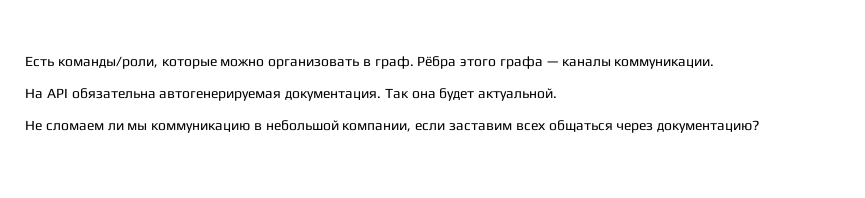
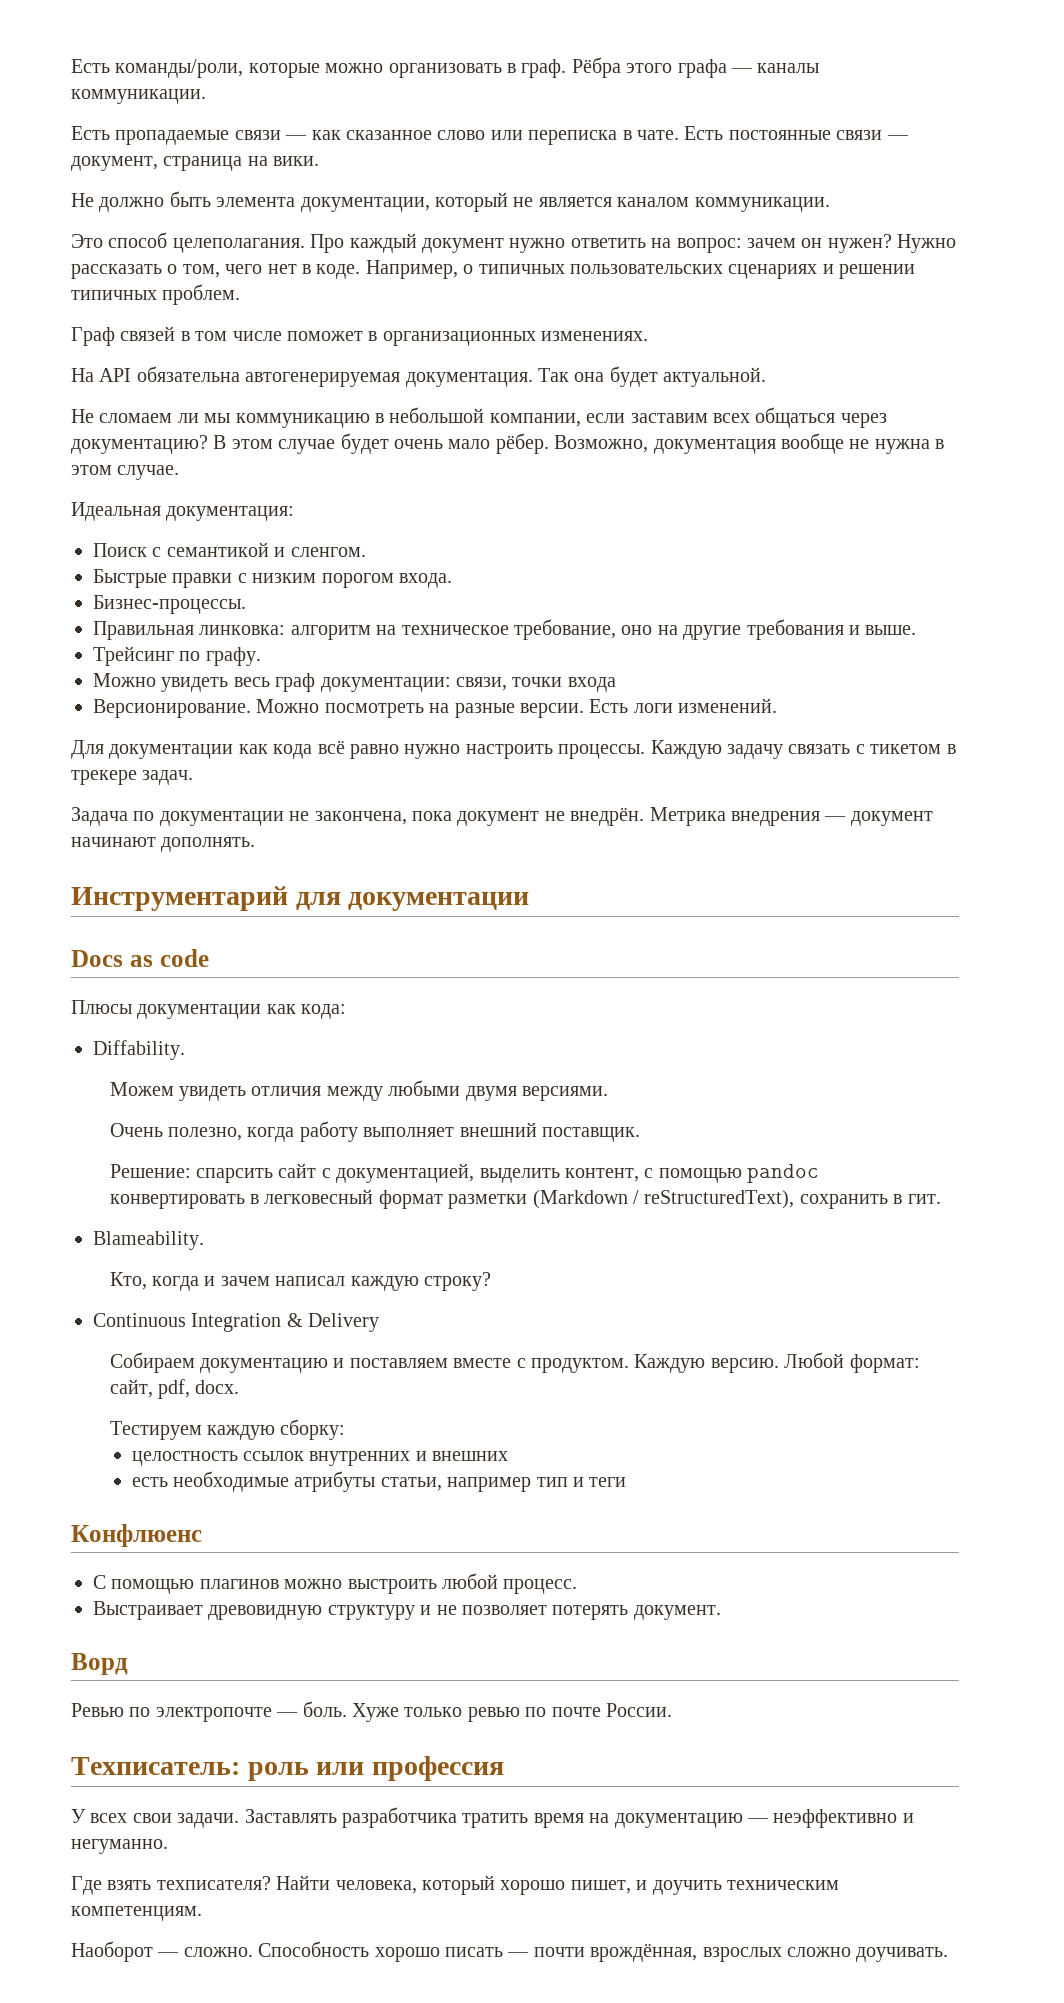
(715, 64) none -> [71,126,909,145] [71,156,320,171] [71,191,830,212] [71,232,957,253] [71,260,916,279] [71,284,241,305] [71,326,649,346] // Есть пропадаемые связи — как сказанное слово или переписка в чате. Есть постоянные связи — документ, страница на вики. // Не должно быть элемента документации, который не является каналом коммуникации. // Это способ целеполагания. Про каждый документ нужно ответить на вопрос: зачем он нужен? Нужно рассказать о том, чего нет в коде. Например, о типичных пользовательских сценариях и решении типичных проблем. // Граф связей в том числе поможет в организационных изменениях.
(760, 126) none -> [213,433,945,454] [71,465,180,480] [71,502,295,521] [93,542,366,557] [93,569,452,588] [93,595,246,614] [93,619,917,640] [93,646,261,666] [93,673,616,692] [93,698,778,718] [71,740,956,759] [71,770,194,785] [71,807,933,826] [71,837,256,852] [71,886,530,911] [71,949,209,967] [71,1000,347,1019] [93,1040,185,1060] [109,1080,608,1101] [109,1121,640,1142] [109,1163,820,1183] [109,1189,941,1209] [93,1231,204,1250] [109,1272,491,1291] [93,1313,380,1332] [109,1352,920,1373] [109,1379,240,1399] [109,1419,346,1440] [131,1451,509,1466] [131,1471,627,1492] [71,1524,202,1547] [93,1573,578,1594] [93,1601,721,1620] [71,1653,128,1675] [71,1701,672,1722] [71,1756,504,1781] [71,1807,914,1828] [71,1839,168,1854] [71,1875,839,1895] [71,1906,202,1921] [71,1941,949,1962] В этом случае будет очень мало рёбер. Возможно, документация вообще не нужна в этом случае. // Идеальная документация: // Поиск с семантикой и сленгом. // Быстрые правки с низким порогом входа. // Бизнес-процессы. // Правильная линковка: алгоритм на техническое требование, оно на другие требования и выше. // Трейсинг по графу. // Можно увидеть весь граф документации: связи, точки входа // Версионирование. Можно посмотреть на разные версии. Есть логи изменений. // Для документации как кода всё равно нужно настроить процессы. Каждую задачу связать с тикетом в трекере задач. // Задача по документации не закончена, пока документ не внедрён. Метрика внедрения — документ начинают дополнять. // Инструментарий для документации // Docs as code // Плюсы документации как кода: // Diffability. // Можем увидеть отличия между любыми двумя версиями. // Очень полезно, когда работу выполняет внешний поставщик. // Решение: спарсить сайт с документацией, выделить контент, с помощью pandoc конвертировать в легковесный формат разметки (Markdown / reStructuredText), сохранить в гит. // Blameability. // Кто, когда и зачем написал каждую строку? // Continuous Integration & Delivery // Собираем документацию и поставляем вместе с продуктом. Каждую версию. Любой формат: сайт, pdf, docx. // Тестируем каждую сборку: // целостность ссылок внутренних и внешних // есть необходимые атрибуты статьи, например тип и теги // Конфлюенс // С помощью плагинов можно выстроить любой процесс. // Выстраивает древовидную структуру и не позволяет потерять документ. // Ворд // Ревью по электропочте — боль. Хуже только ревью по почте России. // Техписатель: роль или профессия // У всех свои задачи. Заставлять разработчика тратить время на документацию — неэффективно и негуманно. // Где взять техписателя? Найти человека, который хорошо пишет, и доучить техническим компетенциям. // Наоборот — сложно. Способность хорошо писать — почти врождённая, взрослых сложно доучивать.

